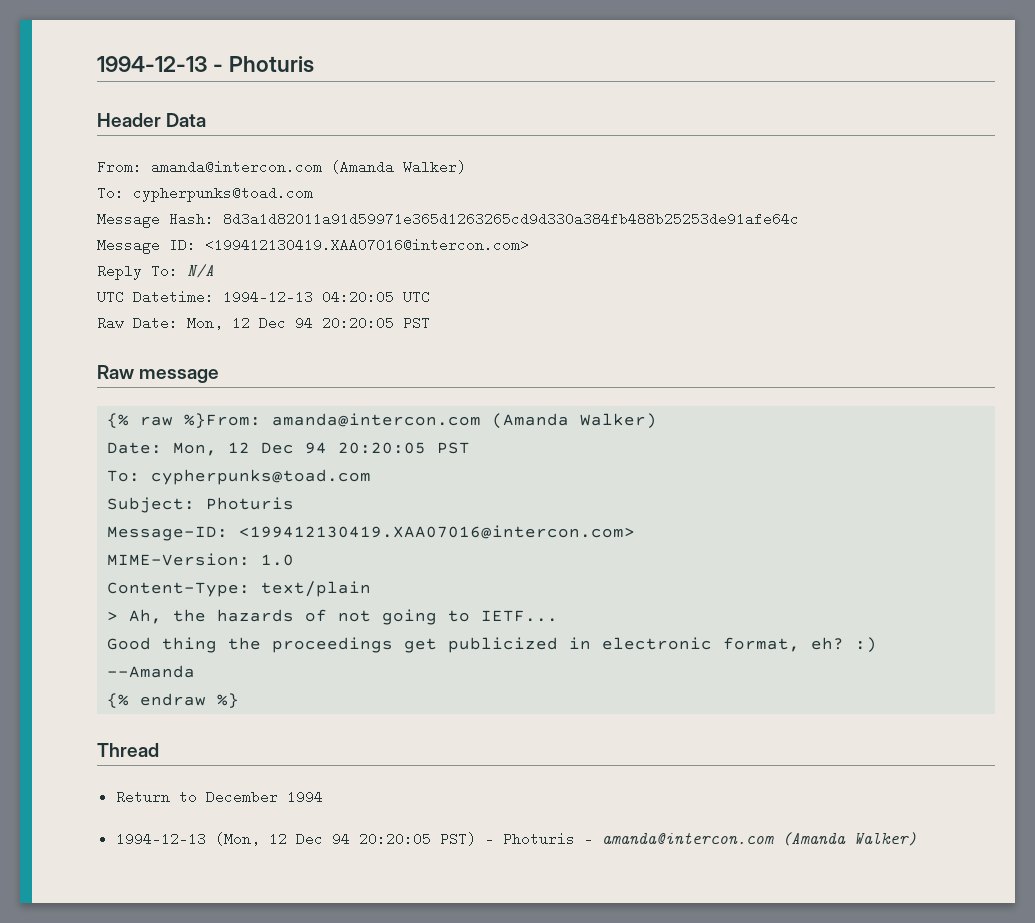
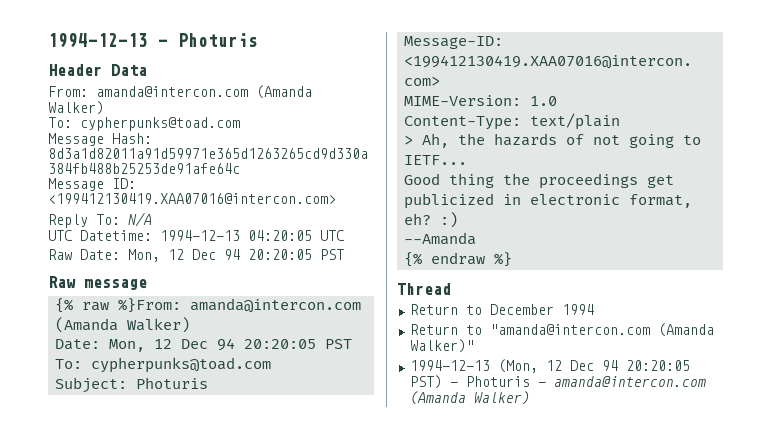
(323, 797) none -> [409,323,714,337] [409,339,474,353] // Return to "amanda@intercon.com (Amanda Walker)"

